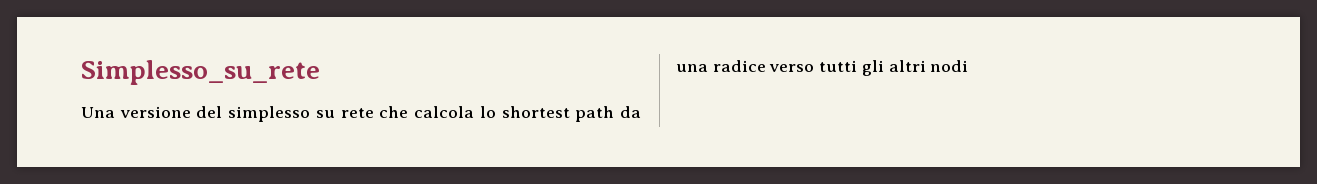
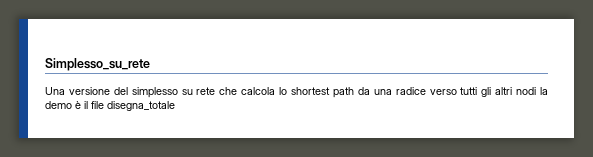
(969, 66) none -> [540,87,548,95] [45,101,175,111] la demo è il file disegna_totale

